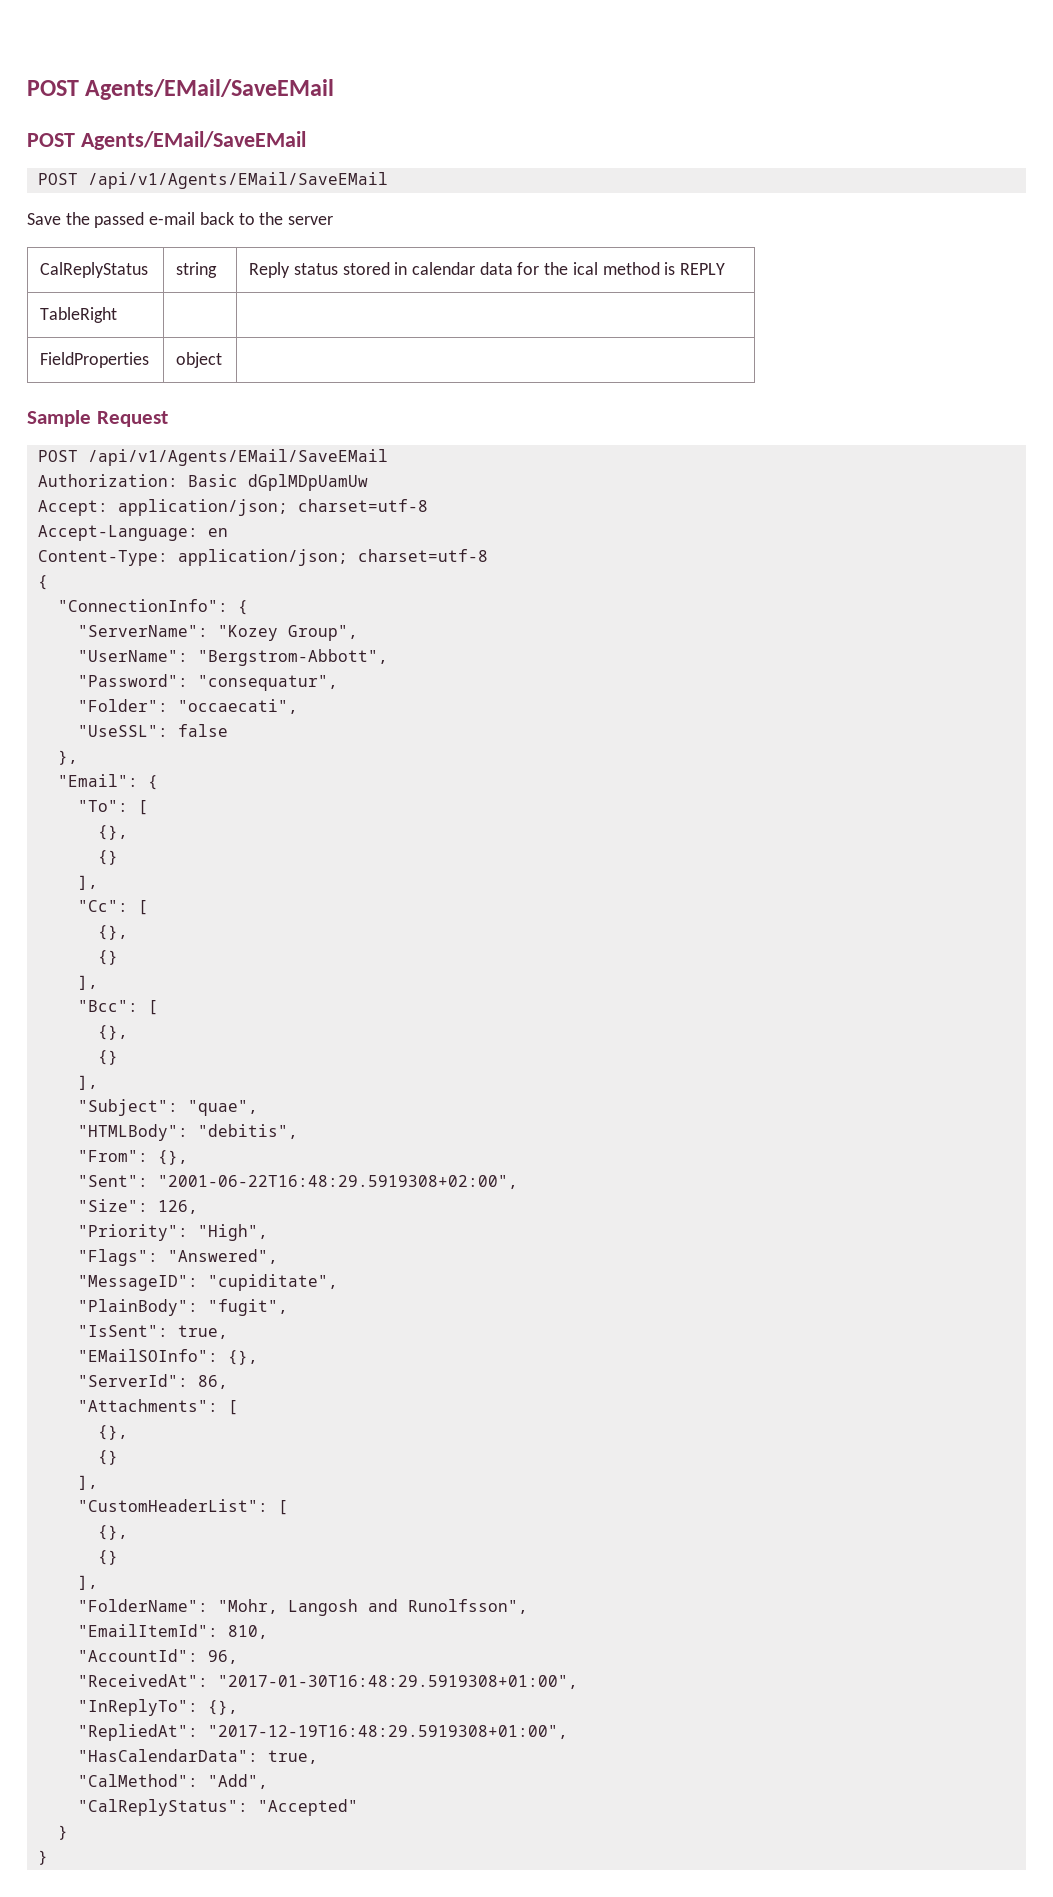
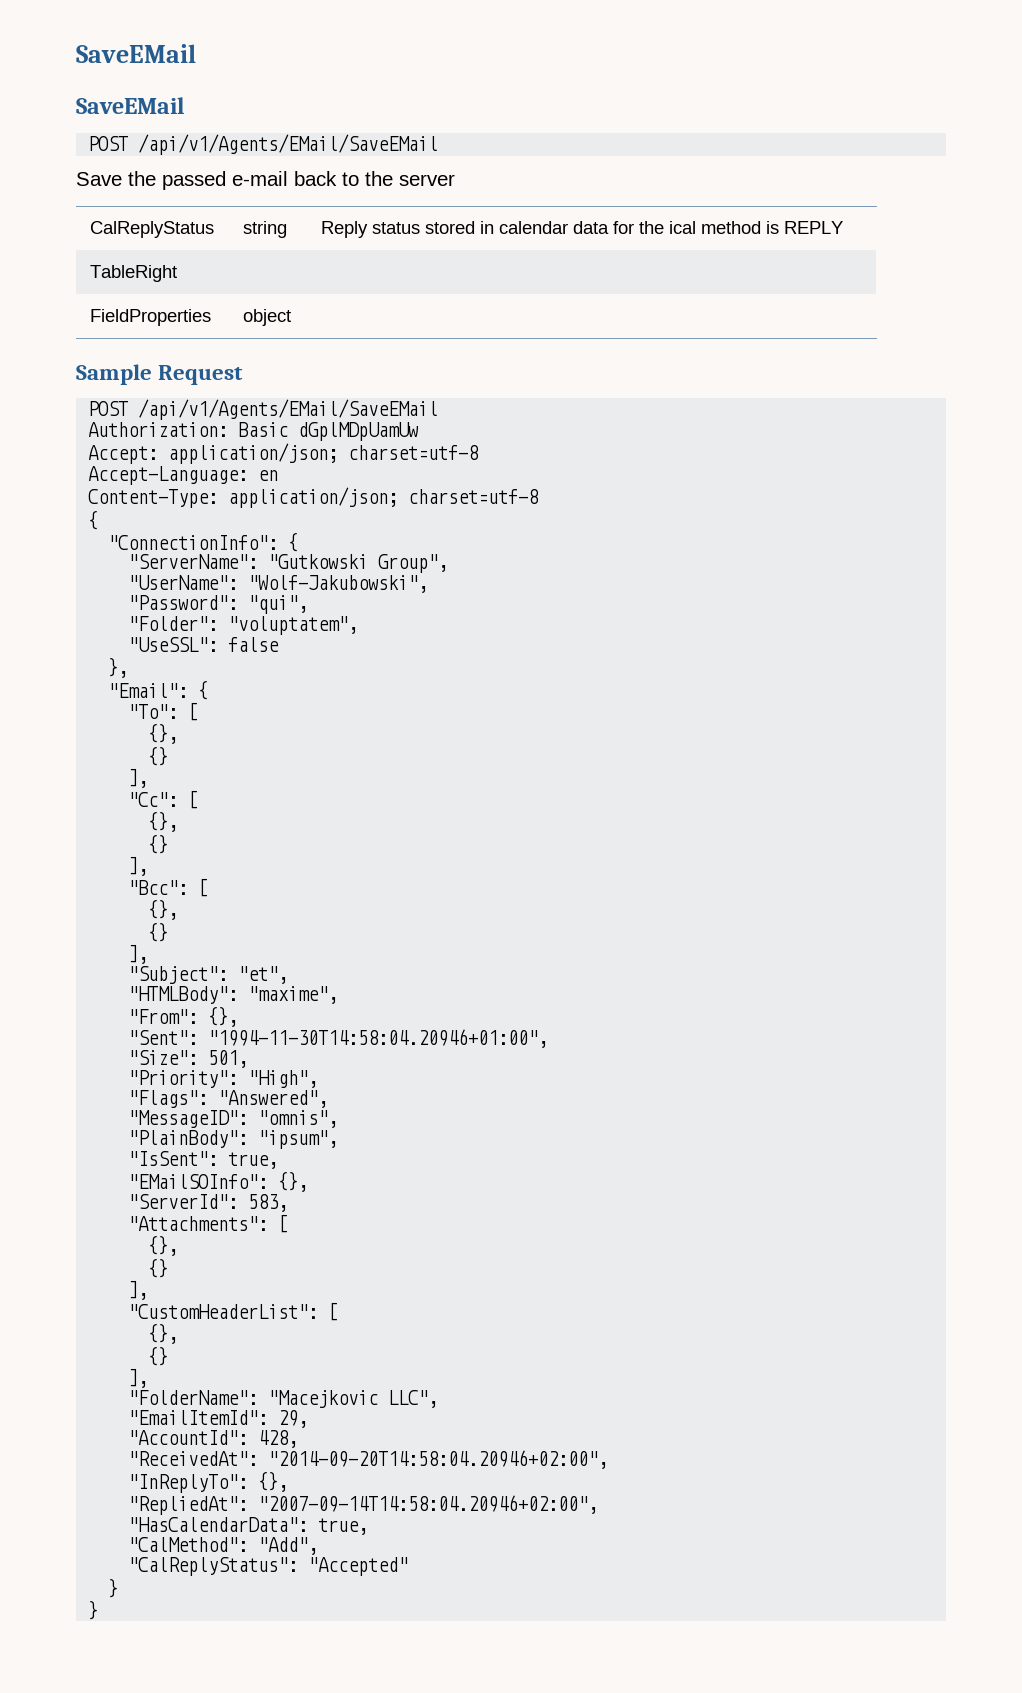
[27,79,335,100] [27,131,306,150] POST Agents/EMail/SaveEMail // POST Agents/EMail/SaveEMail -> [76,44,196,63] [76,97,184,114] SaveEMail // SaveEMail
[217,625,278,641] "Kozey -> [268,554,369,569] "Gutkowski
[197,649,388,666] "Bergstrom-Abbott", -> [248,575,429,593] "Wolf-Jakubowski",
[197,675,338,691] "consequatur", -> [248,595,309,614] "qui",
[177,699,298,714] "occaecati", -> [228,616,359,635] "voluptatem",
[187,1100,258,1116] "quae", -> [238,966,289,984] "et",
[197,1124,298,1139] "debitis", -> [248,986,339,1004] "maxime",
[157,1175,518,1189] "2001-06-22T16:48:29.5919308+02:00", -> [208,1029,549,1048] "1994-11-30T14:58:04.20946+01:00",
[157,1200,198,1214] 126, -> [208,1050,249,1068] 501,
[207,1274,338,1291] "cupiditate", -> [258,1110,339,1128] "omnis",
[207,1299,288,1316] "fugit", -> [258,1130,339,1149] "ipsum",
[197,1375,228,1389] 86, -> [248,1194,289,1212] 583,
[217,1599,528,1616] "Mohr, Langosh and Runolfsson", -> [268,1390,439,1408] "Macejkovic LLC",
[227,1625,268,1639] 810, -> [278,1410,309,1428] 29,
[207,1650,238,1664] 96, -> [258,1430,299,1448] 428,
[217,1675,578,1689] "2017-01-30T16:48:29.5919308+01:00", -> [268,1450,609,1469] "2014-09-20T14:58:04.20946+02:00",
[207,1725,568,1739] "2017-12-19T16:48:29.5919308+01:00", -> [258,1495,599,1514] "2007-09-14T14:58:04.20946+02:00",

